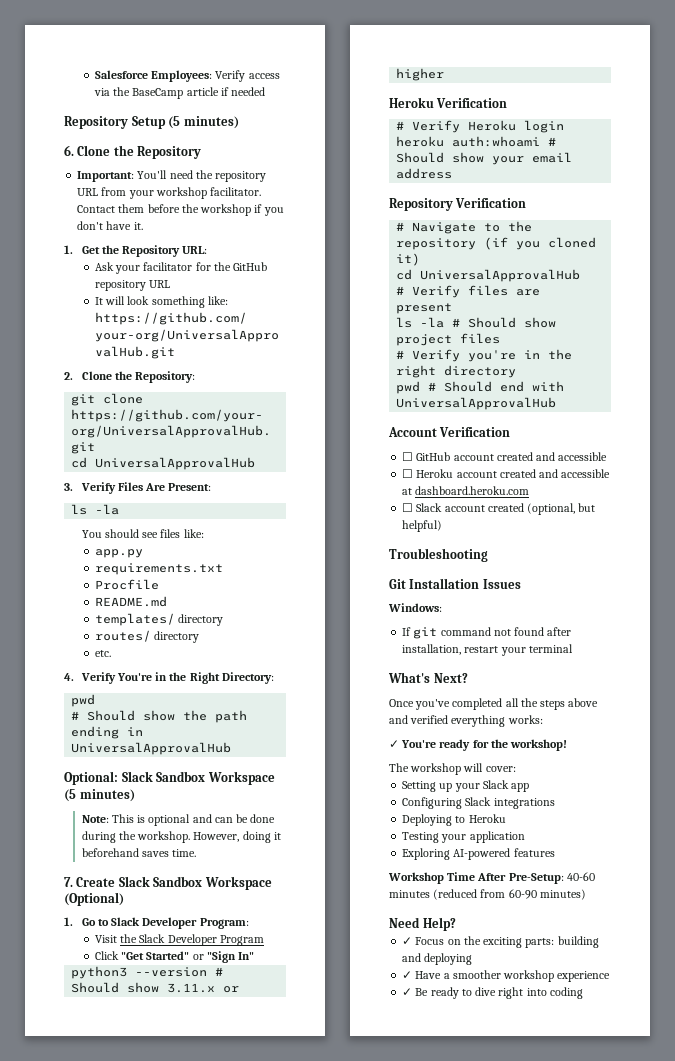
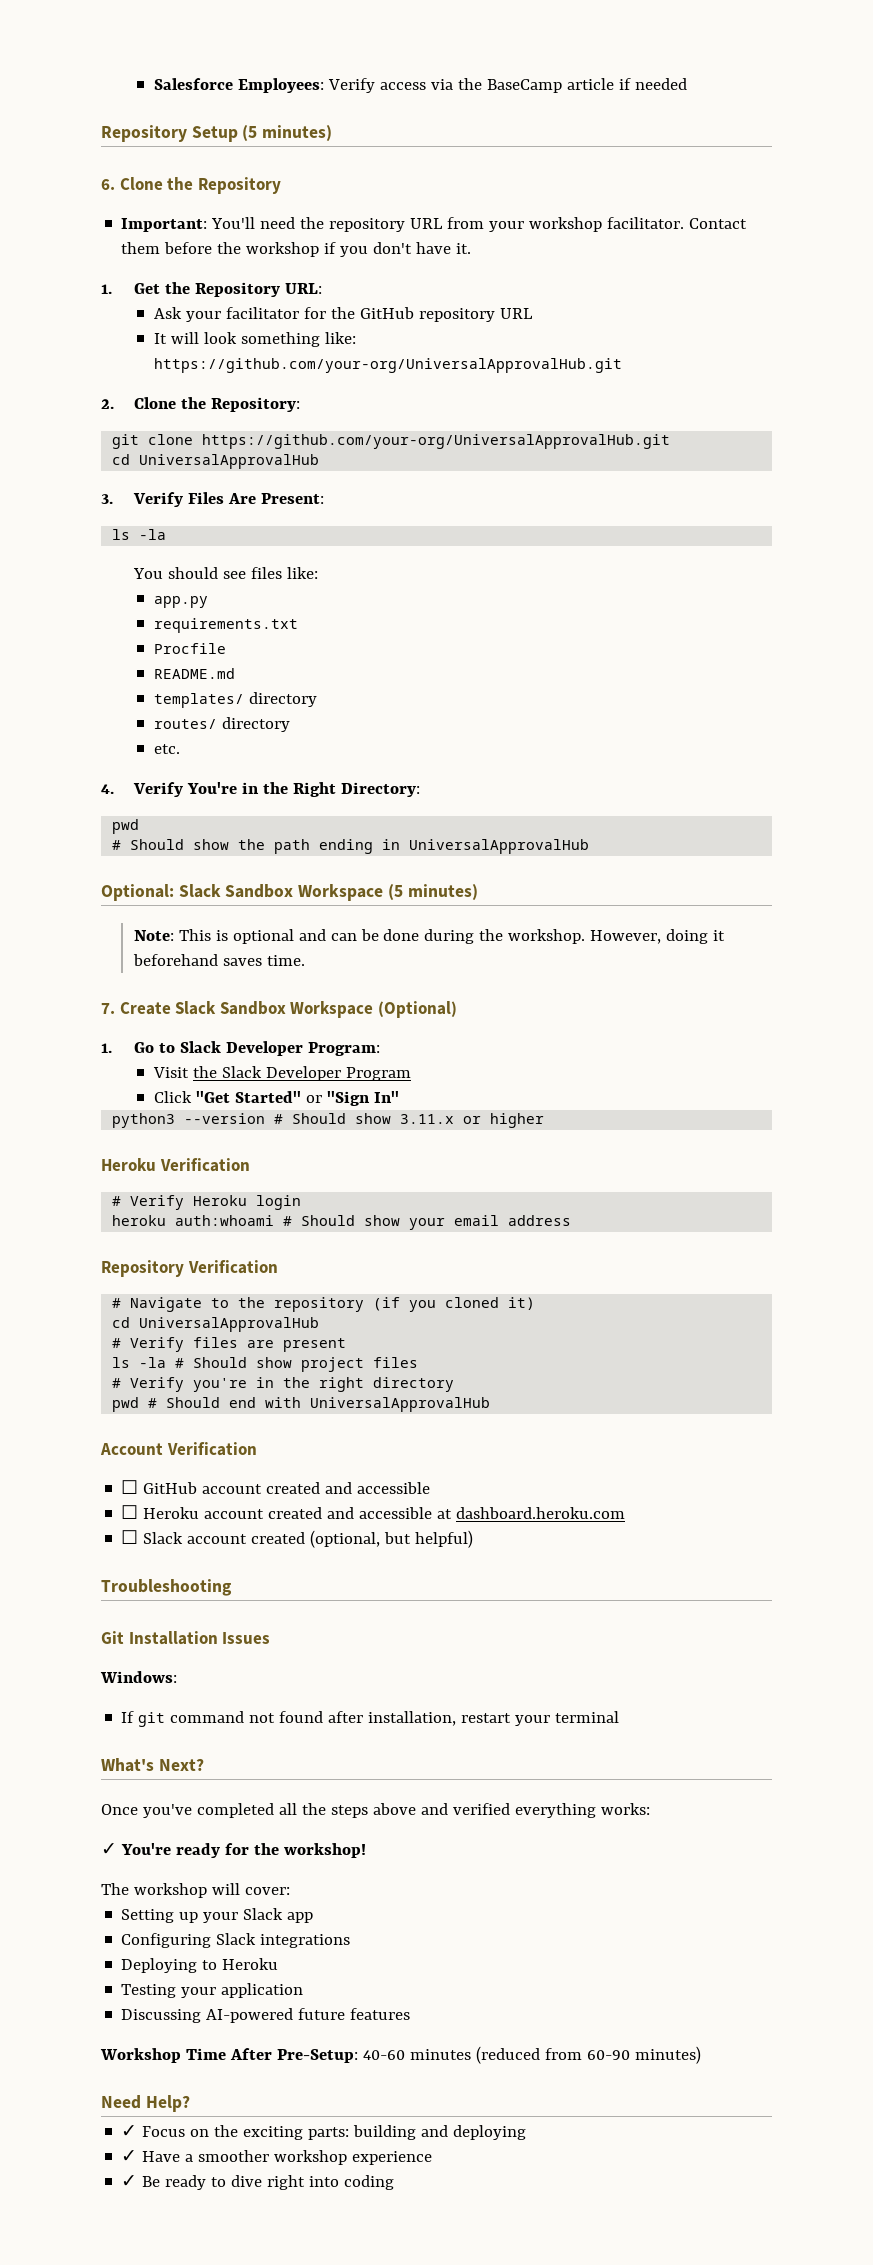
[402,848,511,860] Exploring AI-powered -> [121,2008,346,2023] Discussing AI-powered future

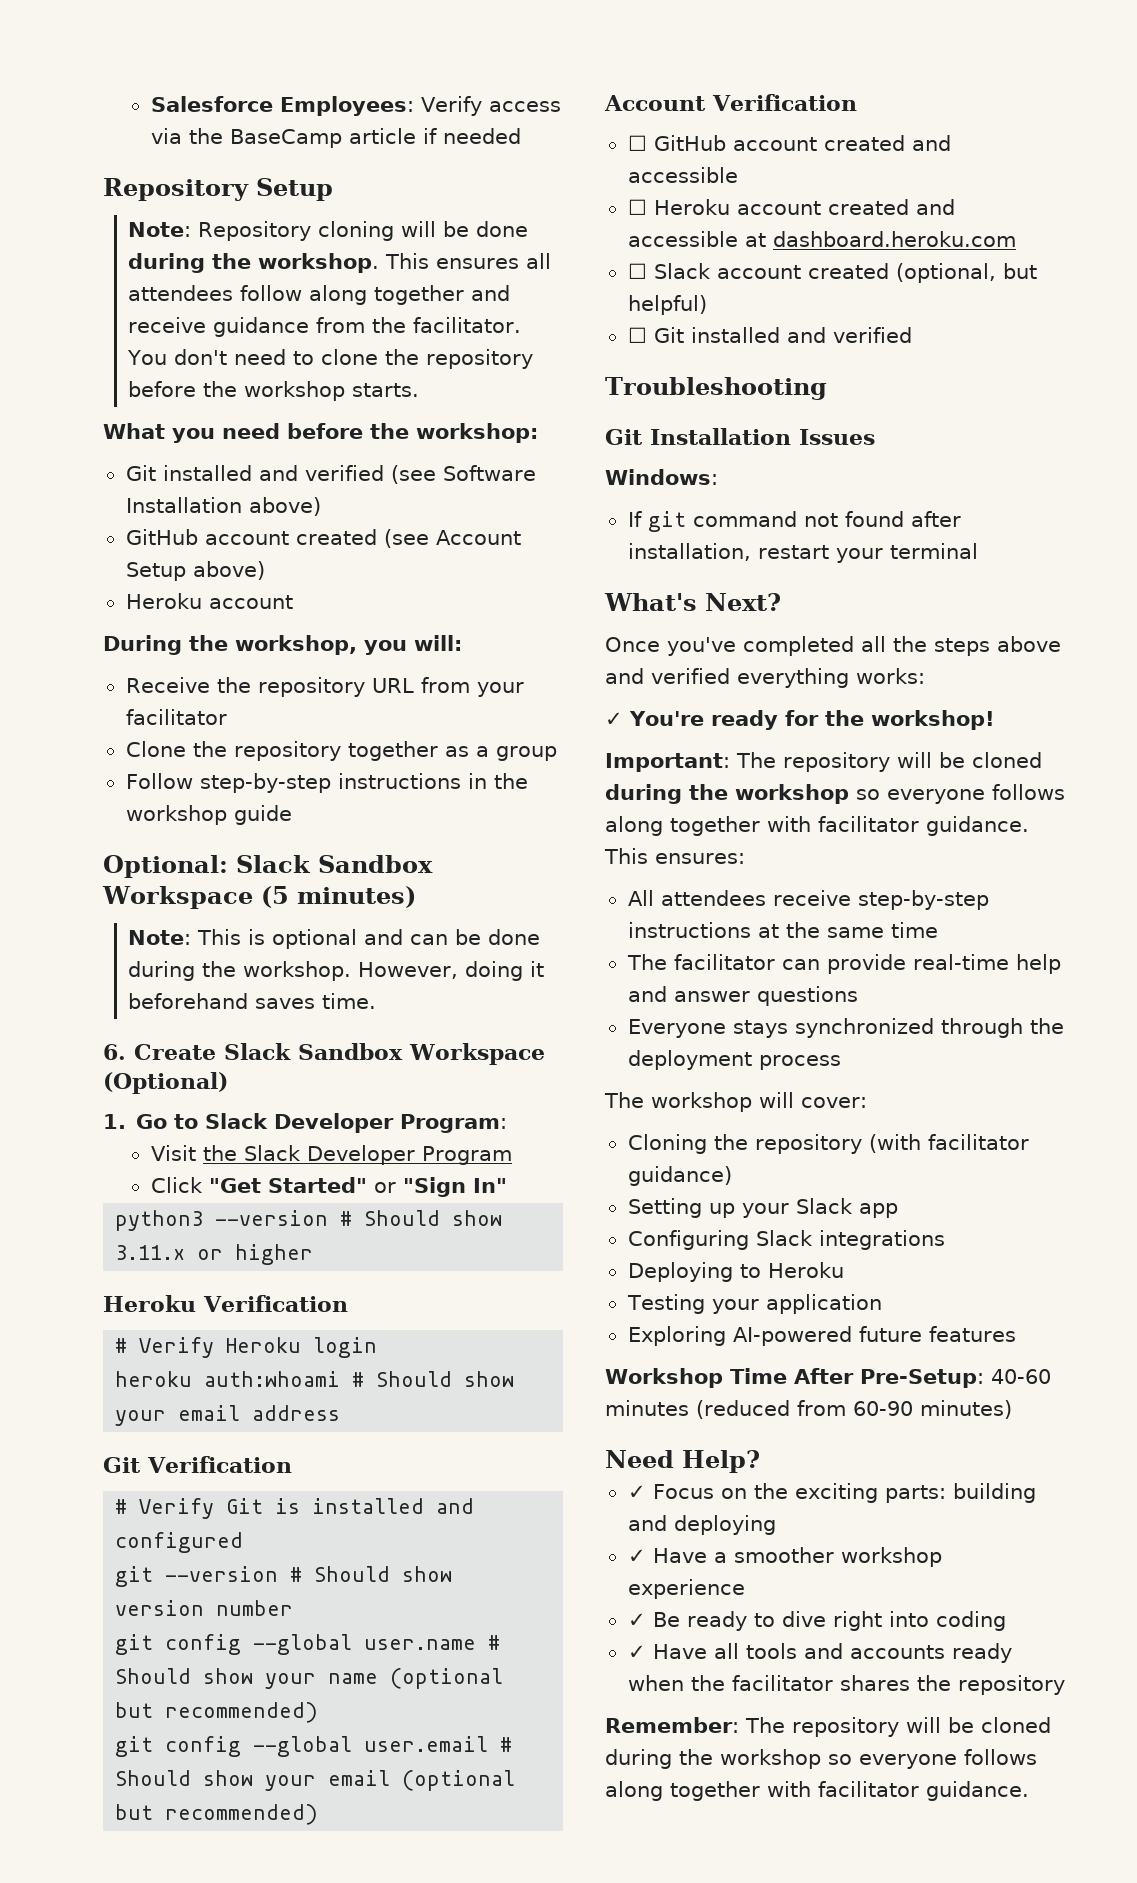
[242,125,333,141] [101,177,281,194] [121,217,296,232] (5 minutes) // 6. Clone the Repository // Important: You'll need -> [128,221,528,241] [128,253,552,273] [128,285,511,305] [128,317,522,337] [127,349,533,369] [128,381,420,401] [103,423,538,443] [125,465,536,484] [125,497,321,516] [125,529,521,548] [125,561,265,581] [125,593,293,609] [103,635,462,655] [125,677,210,693] // Note: Repository cloning will be done during the workshop. This ensures all attendees follow along together and receive guidance from the facilitator. You don't need to clone the repository before the workshop starts. // What you need before the workshop: // Git installed and verified (see Software Installation above) // GitHub account created (see Account Setup above) // Heroku account // During the workshop, you will: // Receive
[529,217,748,232] [121,242,472,257] [101,282,322,297] [153,307,533,322] [153,332,356,347] [153,358,622,373] [101,397,300,412] [112,434,671,449] [112,454,320,469] [101,492,324,507] [112,529,167,540] [132,567,318,579] [153,596,208,608] [153,618,298,633] [153,643,226,654] [153,668,235,679] [153,692,317,708] [153,717,290,732] [153,744,180,754] [101,782,420,797] [112,819,140,834] [112,839,590,854] workshop facilitator. Contact them before the workshop if you don't have it. // 1. Get the Repository URL: // Ask your facilitator for the GitHub repository URL // It will look something like: https://github.com/your-org/UniversalApprovalHub.git // 2. Clone the Repository: // git clone https://github.com/your-org/UniversalApprovalHub.git // cd UniversalApprovalHub // 3. Verify Files Are Present: // ls -la // You should see files like: // app.py // requirements.txt // Procfile // README.md // templates/ directory // routes/ directory // etc. // 4. Verify You're in the Right Directory: // pwd // # Should show the path ending in UniversalApprovalHub -> [125,709,227,725] [125,741,557,761] [125,773,528,793] [125,805,292,825] facilitator // Clone the repository together as a group // Follow step-by-step instructions in the workshop guide
[101,1003,115,1014] 7. -> [103,1044,126,1060] 6.
[101,1260,278,1277] [112,1297,536,1312] [112,1317,320,1332] [112,1337,347,1352] [112,1357,419,1372] [112,1377,455,1392] [112,1397,491,1412] Repository Verification // # Navigate to the repository (if you cloned it) // cd UniversalApprovalHub // # Verify files are present // ls -la # Should show project files // # Verify you're in the right directory // pwd # Should end with UniversalApprovalHub -> [103,1456,292,1473] [115,1498,475,1519] [115,1532,244,1553] [115,1566,453,1587] [115,1600,294,1616] [115,1634,501,1655] [115,1668,504,1689] [115,1702,319,1723] [115,1736,513,1757] [115,1770,516,1791] [115,1804,319,1825] Git Verification // # Verify Git is installed and configured // git --version # Should show version number // git config --global user.name # Should show your name (optional but recommended) // git config --global user.email # Should show your email (optional but recommended)
(474, 1539) none -> [627,327,912,343] // ☐ Git installed and verified
[101,1883,290,1898] The workshop will cover: -> [605,752,1042,772] [605,784,1065,804] [605,816,1029,836] [604,848,745,864] [627,890,989,910] [627,922,938,938] [626,954,1061,974] [627,986,858,1006] [627,1018,1064,1038] [627,1050,841,1070] [604,1092,867,1112] [627,1134,1029,1154] [627,1166,732,1186] Important: The repository will be cloned during the workshop so everyone follows along together with facilitator guidance. This ensures: // All attendees receive step-by-step instructions at the same time // The facilitator can provide real-time help and answer questions // Everyone stays synchronized through the deployment process // The workshop will cover: // Cloning the repository (with facilitator guidance)
[121,2009,202,2023] Discussing -> [627,1326,726,1346] Exploring
(395, 2182) none -> [627,1643,1012,1663] [627,1675,1065,1695] [605,1717,1051,1737] [605,1749,1037,1769] [605,1781,1029,1801] // ✓ Have all tools and accounts ready when the facilitator shares the repository // Remember: The repository will be cloned during the workshop so everyone follows along together with facilitator guidance.

